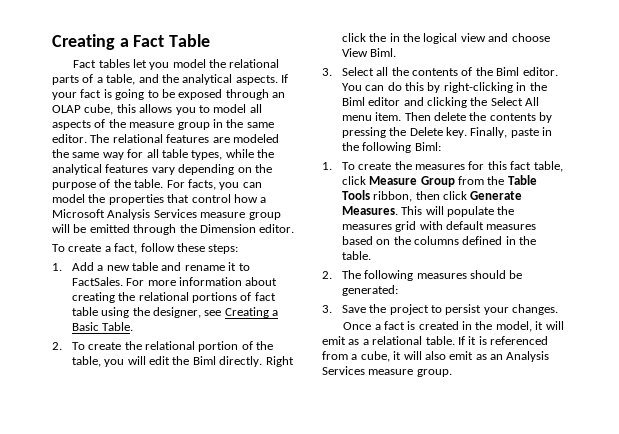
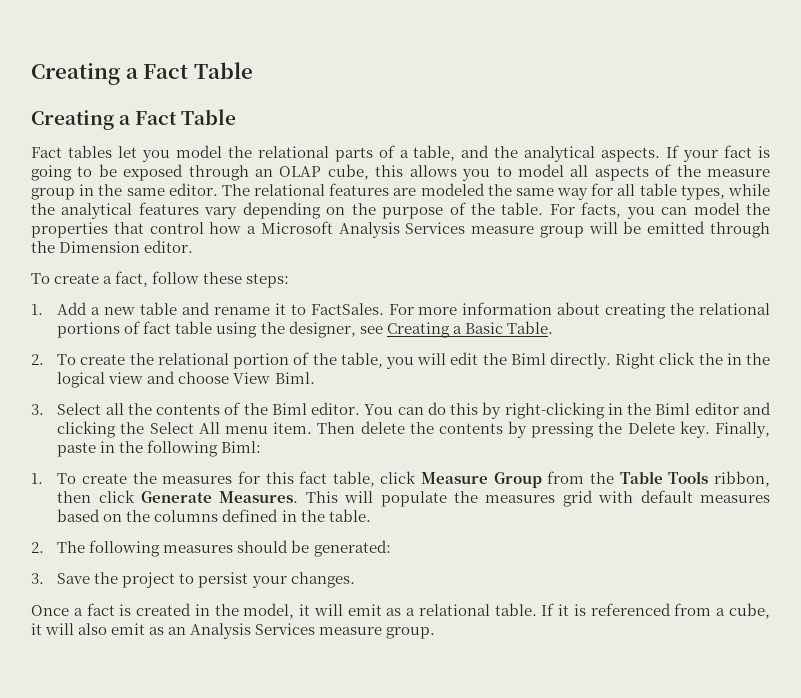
[52,34,211,50] Creating a Fact Table -> [31,62,253,85] [31,109,237,130] Creating a Fact Table // Creating a Fact Table

